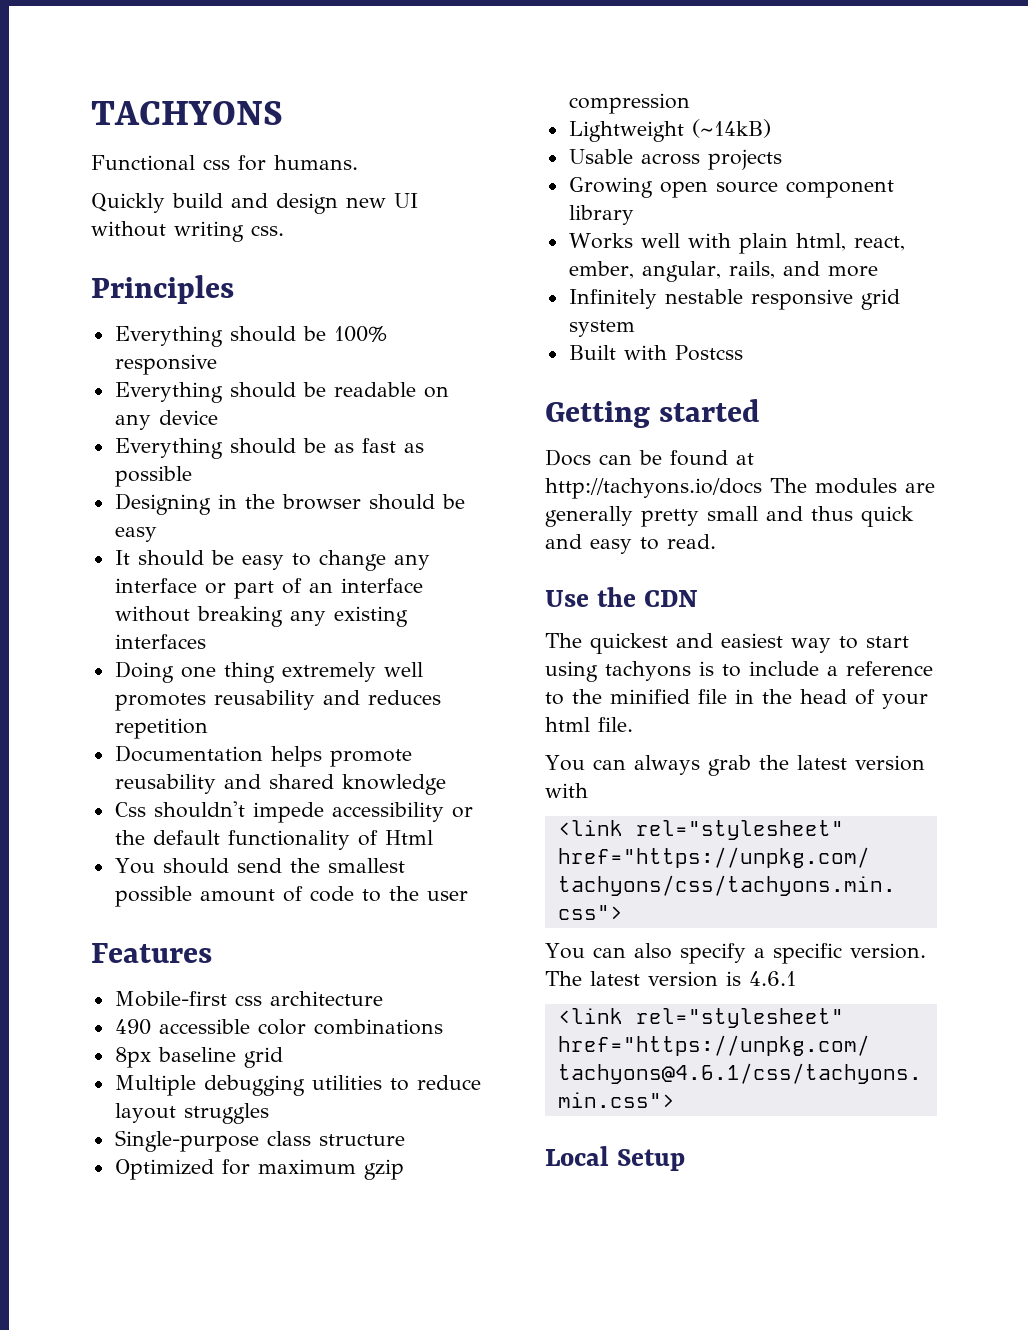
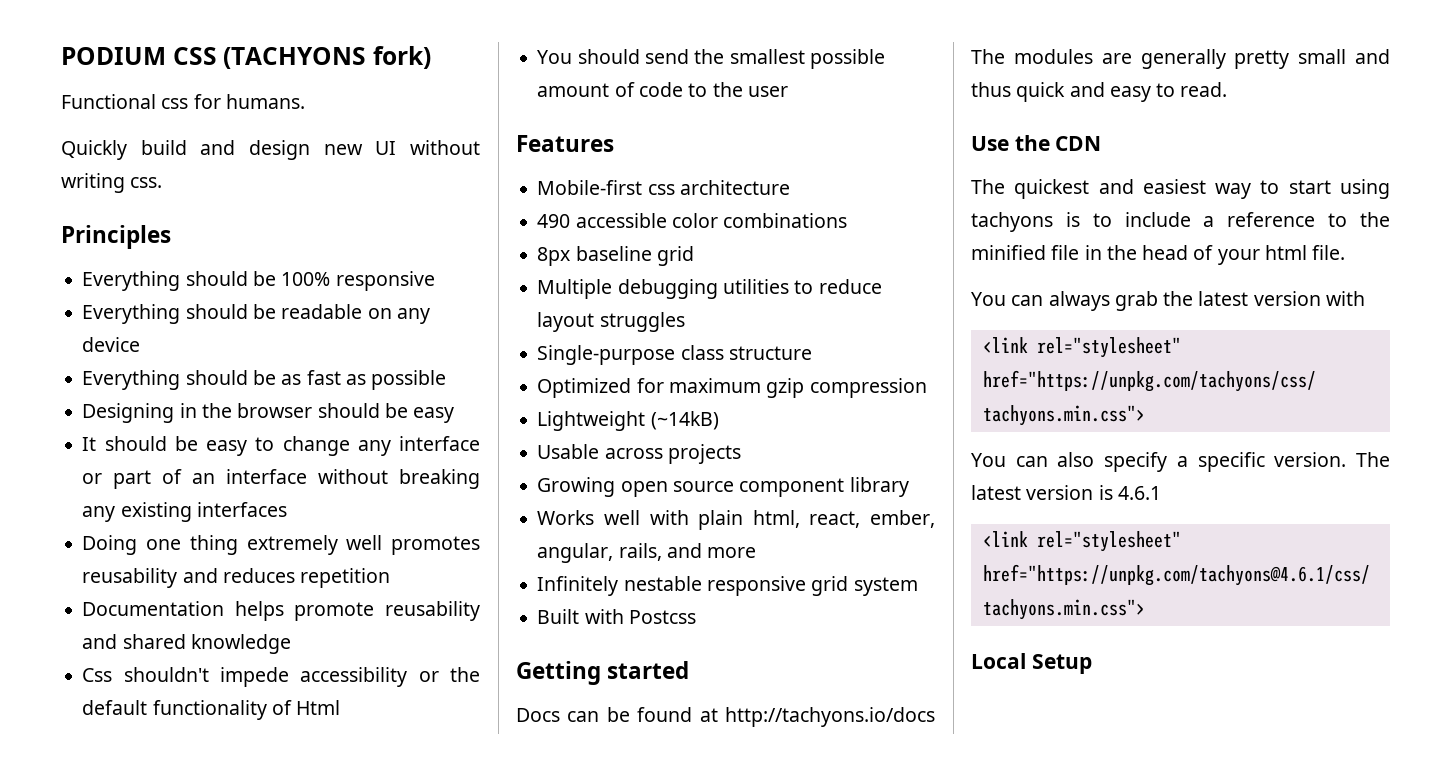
[91,101,283,125] TACHYONS -> [61,46,431,69] PODIUM CSS (TACHYONS fork)

